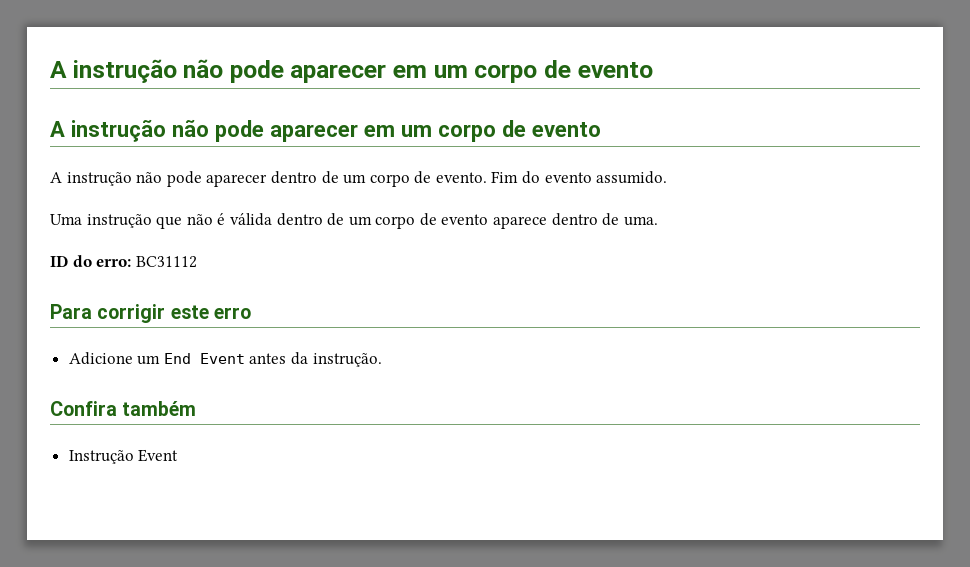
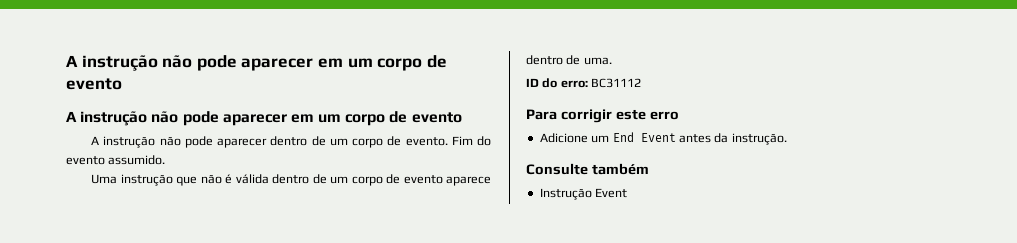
[50,401,117,416] Confira -> [526,163,588,175] Consulte

